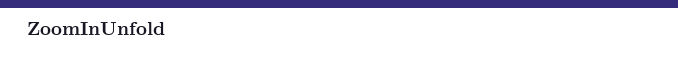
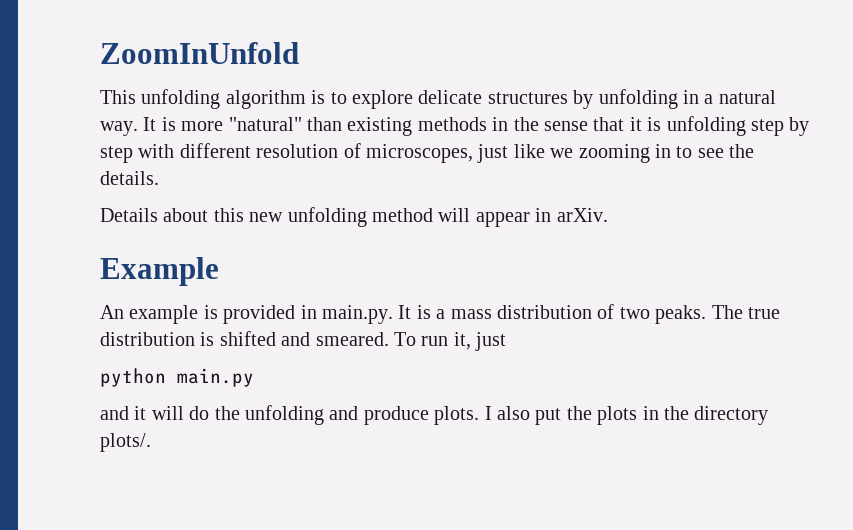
(165, 28) none -> [100,89,776,109] [100,116,810,136] [100,143,755,163] [100,171,159,185] [100,207,608,227] [100,257,219,286] [100,304,780,324] [100,331,507,351] [100,368,254,387] [100,405,769,425] [100,433,151,452] // This unfolding algorithm is to explore delicate structures by unfolding in a natural way. It is more "natural" than existing methods in the sense that it is unfolding step by step with different resolution of microscopes, just like we zooming in to see the details. // Details about this new unfolding method will appear in arXiv. // Example // An example is provided in main.py. It is a mass distribution of two peaks. The true distribution is shifted and smeared. To run it, just // python main.py // and it will do the unfolding and produce plots. I also put the plots in the directory plots/.

